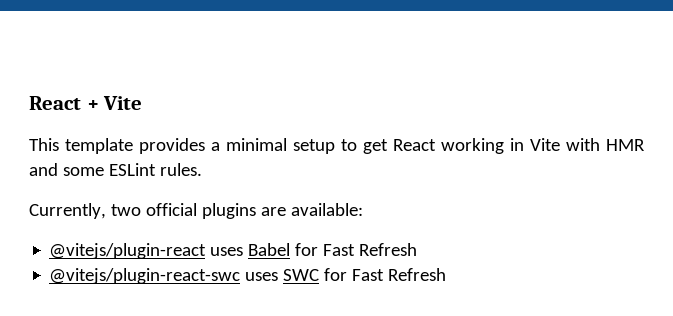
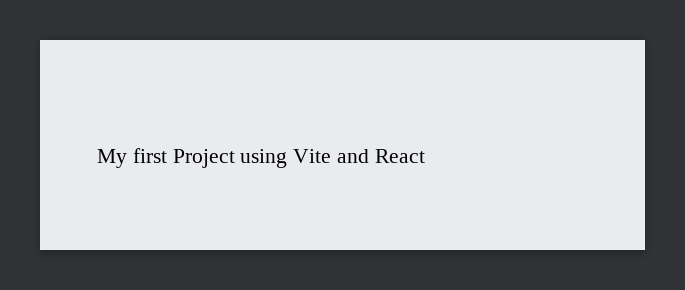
[29,96,143,110] [29,138,645,154] [29,163,202,176] [29,203,363,219] [49,243,418,259] [49,268,447,284] React + Vite // This template provides a minimal setup to get React working in Vite with HMR and some ESLint rules. // Currently, two official plugins are available: // @vitejs/plugin-react uses Babel for Fast Refresh // @vitejs/plugin-react-swc uses SWC for Fast Refresh -> [97,148,425,168] My first Project using Vite and React

